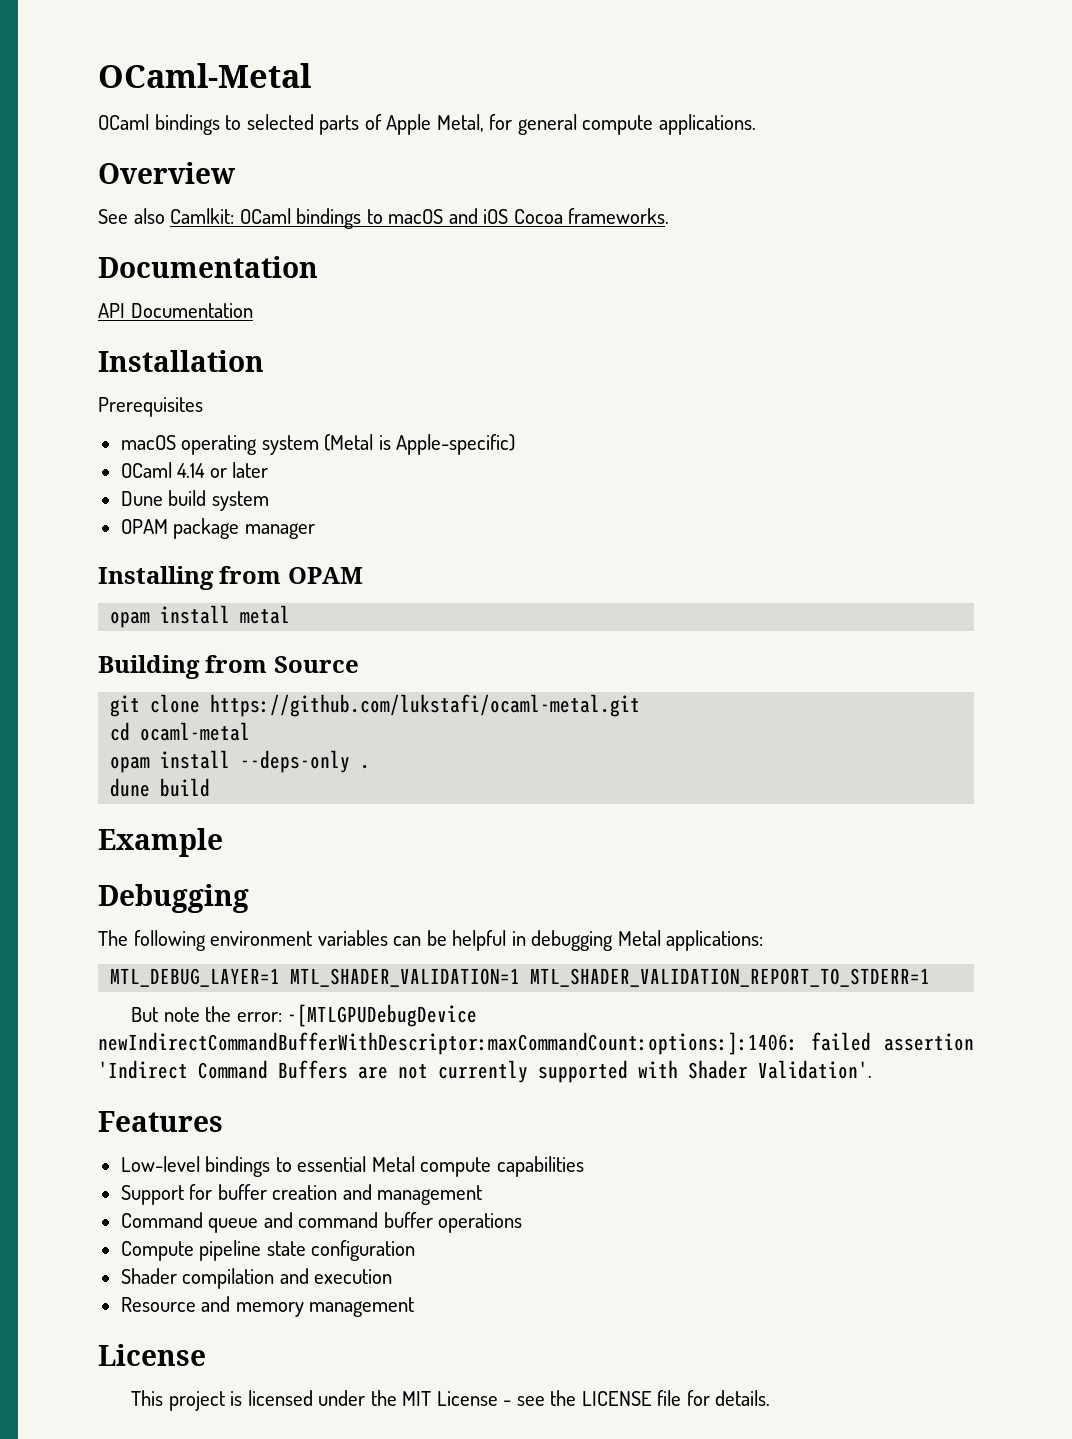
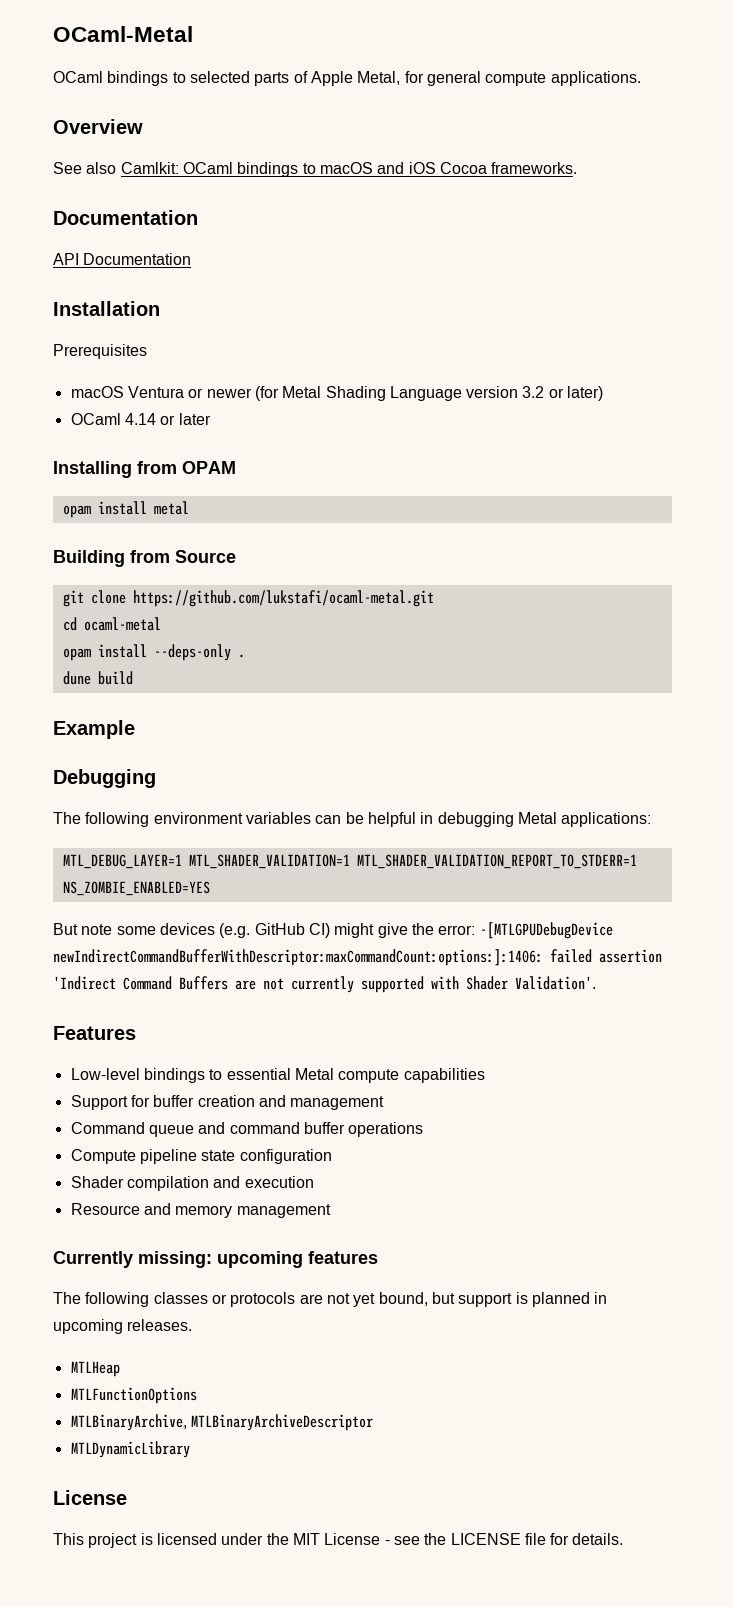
[181,434,516,455] [120,462,269,478] [120,490,269,511] [120,518,315,539] operating system (Metal is Apple-specific) // OCaml 4.14 or later // Dune build system // OPAM package manager -> [127,386,604,401] [70,413,211,425] Ventura or newer (for Metal Shading Language version 3.2 or later) // OCaml 4.14 or later
(931, 977) none -> [62,881,210,896] NS_ZOMBIE_ENABLED=YES
(200, 1014) none -> [116,923,408,938] some devices (e.g. GitHub CI) might give
(415, 1307) none -> [53,1251,378,1268] [53,1292,608,1307] [53,1319,193,1334] [70,1361,120,1377] [70,1387,197,1404] [70,1414,373,1431] [70,1441,190,1458] // Currently missing: upcoming features // The following classes or protocols are not yet bound, but support is planned in upcoming releases. // MTLHeap // MTLFunctionOptions // MTLBinaryArchive, MTLBinaryArchiveDescriptor // MTLDynamicLibrary

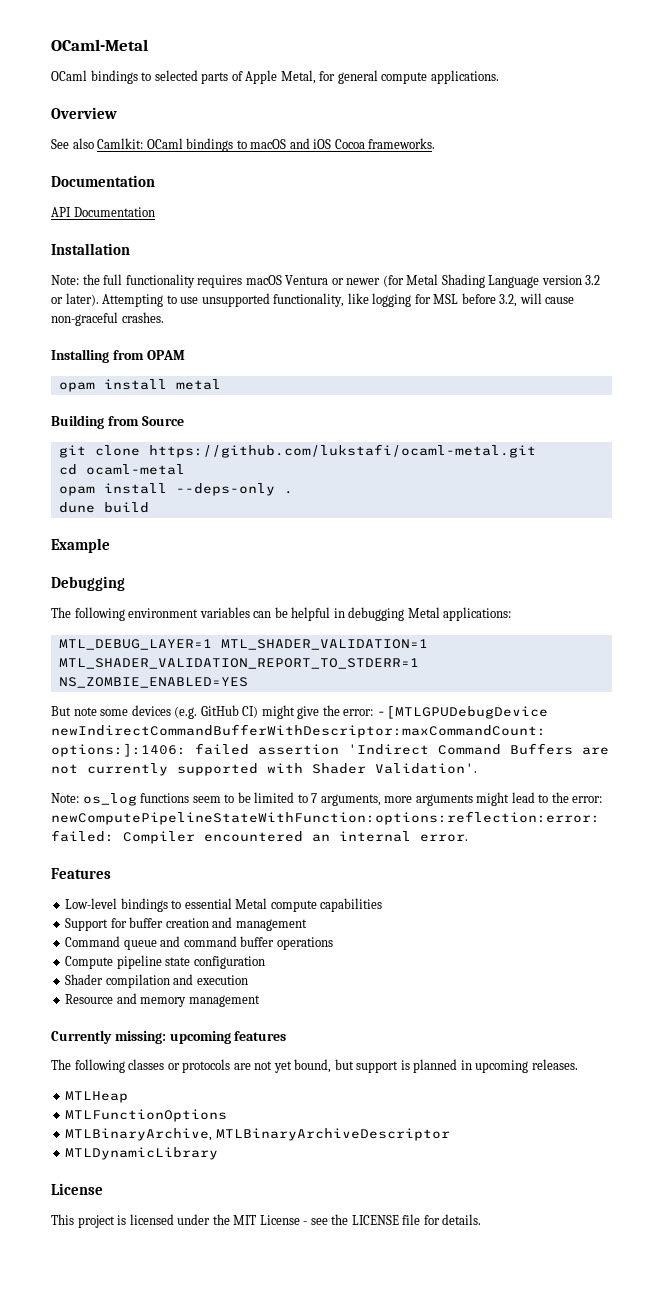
[53,344,147,359] Prerequisites // -> [51,274,243,288] Note: the full functionality requires
[567,386,604,401] [70,413,211,425] later) // OCaml 4.14 or later -> [65,293,575,307] [51,312,164,326] later). Attempting to use unsupported functionality, like logging for MSL before 3.2, will cause non-graceful crashes.
(596, 983) none -> [51,792,603,806] [51,811,600,825] [51,830,468,844] // Note: os_log functions seem to be limited to 7 arguments, more arguments might lead to the error: newComputePipelineStateWithFunction:options:reflection:error: failed: Compiler encountered an internal error.

